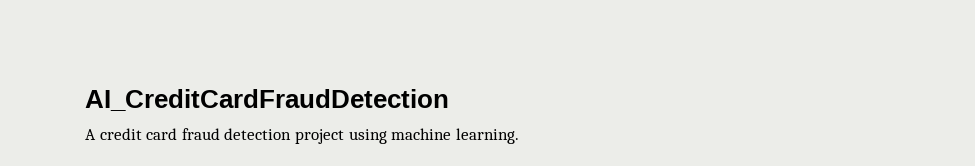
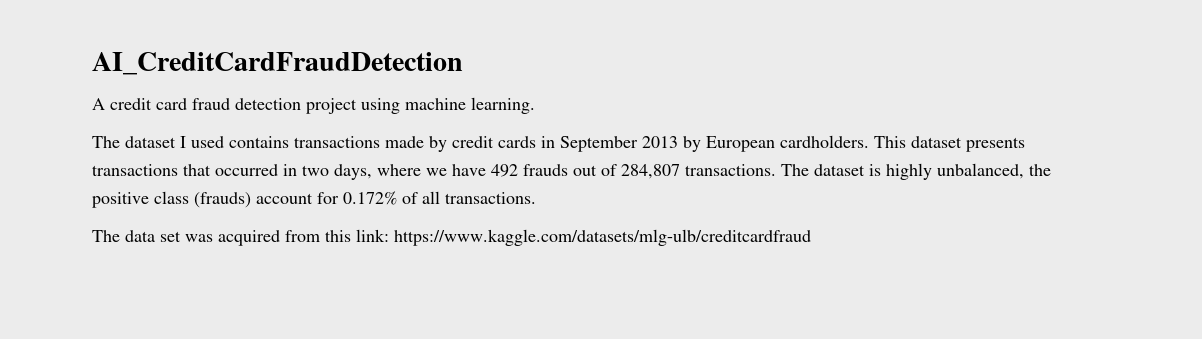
(519, 136) none -> [92,135,1025,152] [92,163,1051,180] [92,191,536,208] [92,229,811,246] // The dataset I used contains transactions made by credit cards in September 2013 by European cardholders. This dataset presents transactions that occurred in two days, where we have 492 frauds out of 284,807 transactions. The dataset is highly unbalanced, the positive class (frauds) account for 0.172% of all transactions. // The data set was acquired from this link: https://www.kaggle.com/datasets/mlg-ulb/creditcardfraud

